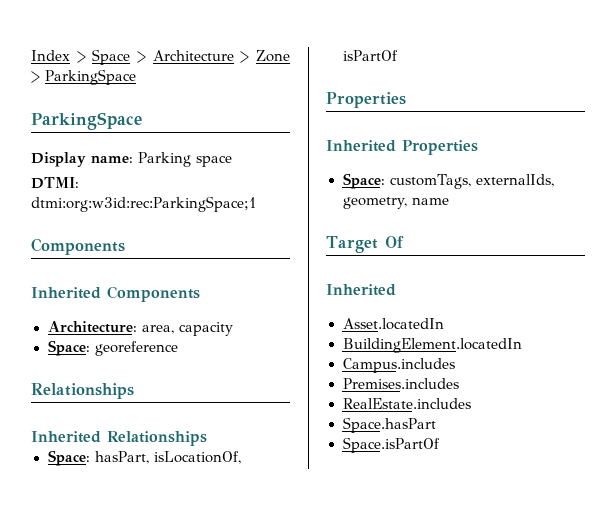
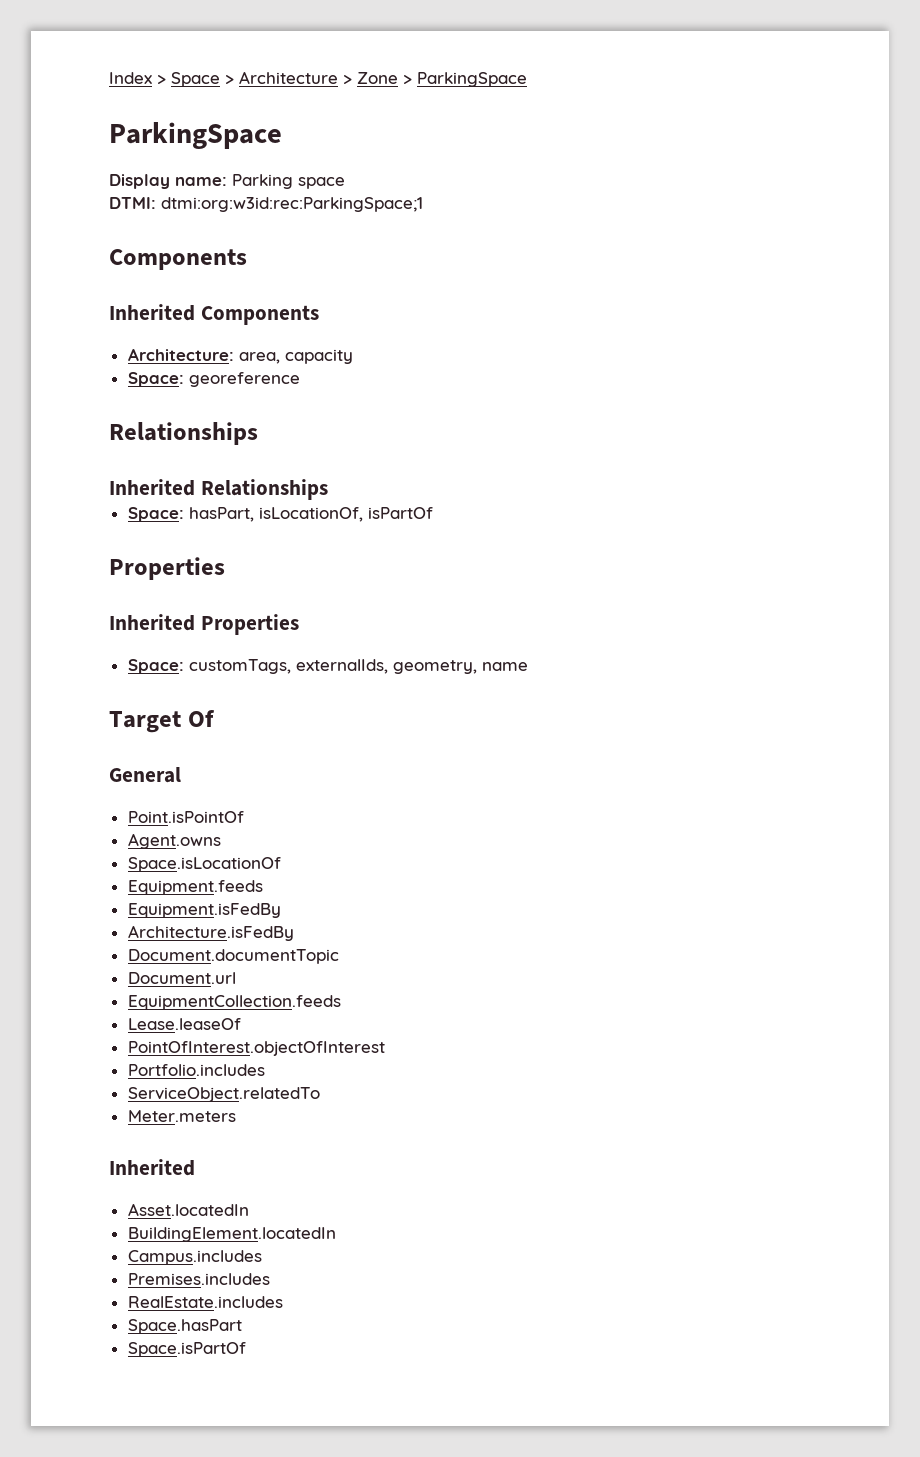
(404, 242) none -> [109,767,181,783] [127,811,244,823] [127,833,221,849] [127,857,281,872] [127,880,263,895] [127,903,281,918] [127,925,294,941] [127,949,339,964] [127,972,236,984] [127,995,341,1010] [127,1018,241,1030] [127,1041,385,1056] [127,1064,265,1076] [127,1087,320,1102] [127,1110,236,1122] // General // Point.isPointOf // Agent.owns // Space.isLocationOf // Equipment.feeds // Equipment.isFedBy // Architecture.isFedBy // Document.documentTopic // Document.url // EquipmentCollection.feeds // Lease.leaseOf // PointOfInterest.objectOfInterest // Portfolio.includes // ServiceObject.relatedTo // Meter.meters

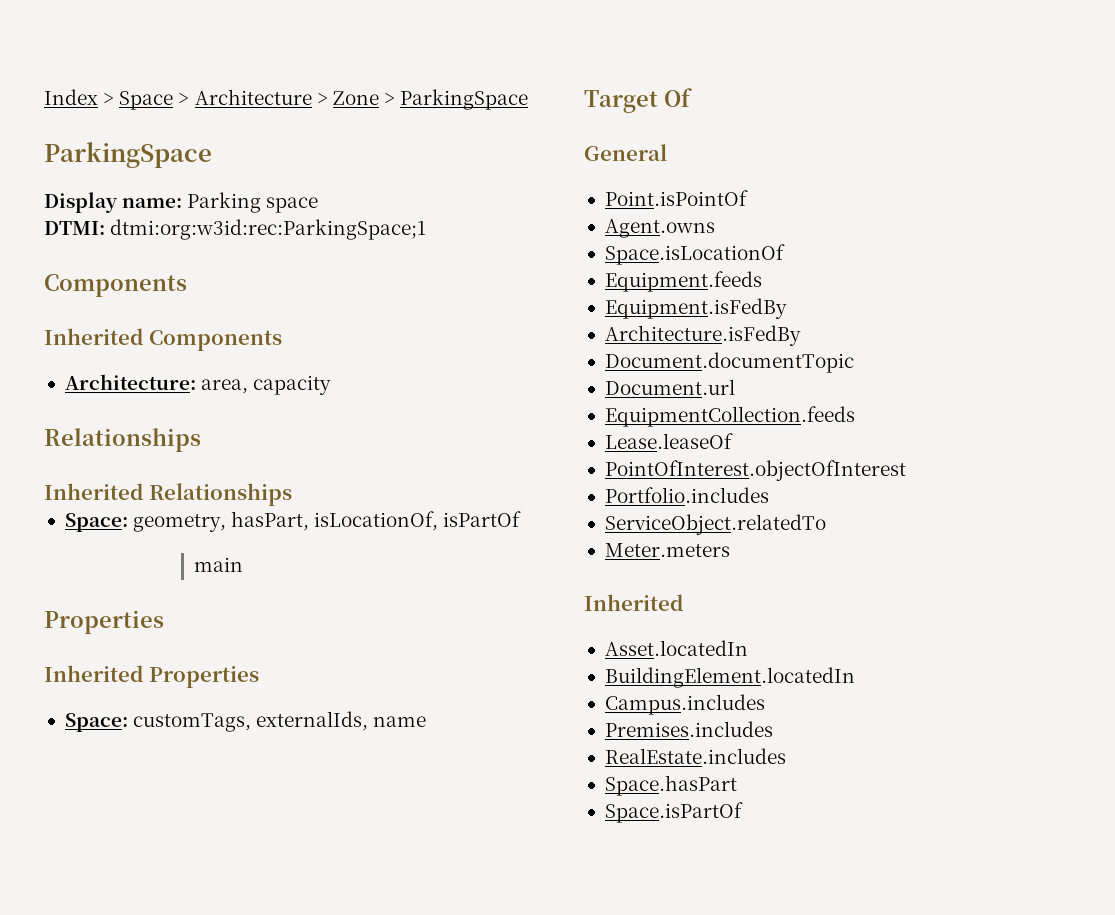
[127,372,300,387] // Space: georeference -> (332, 385) none
(184, 514) none -> [133,514,227,532] geometry,
(433, 513) none -> [194,557,243,572] // main
[392,660,477,674] geometry, -> (369, 721) none

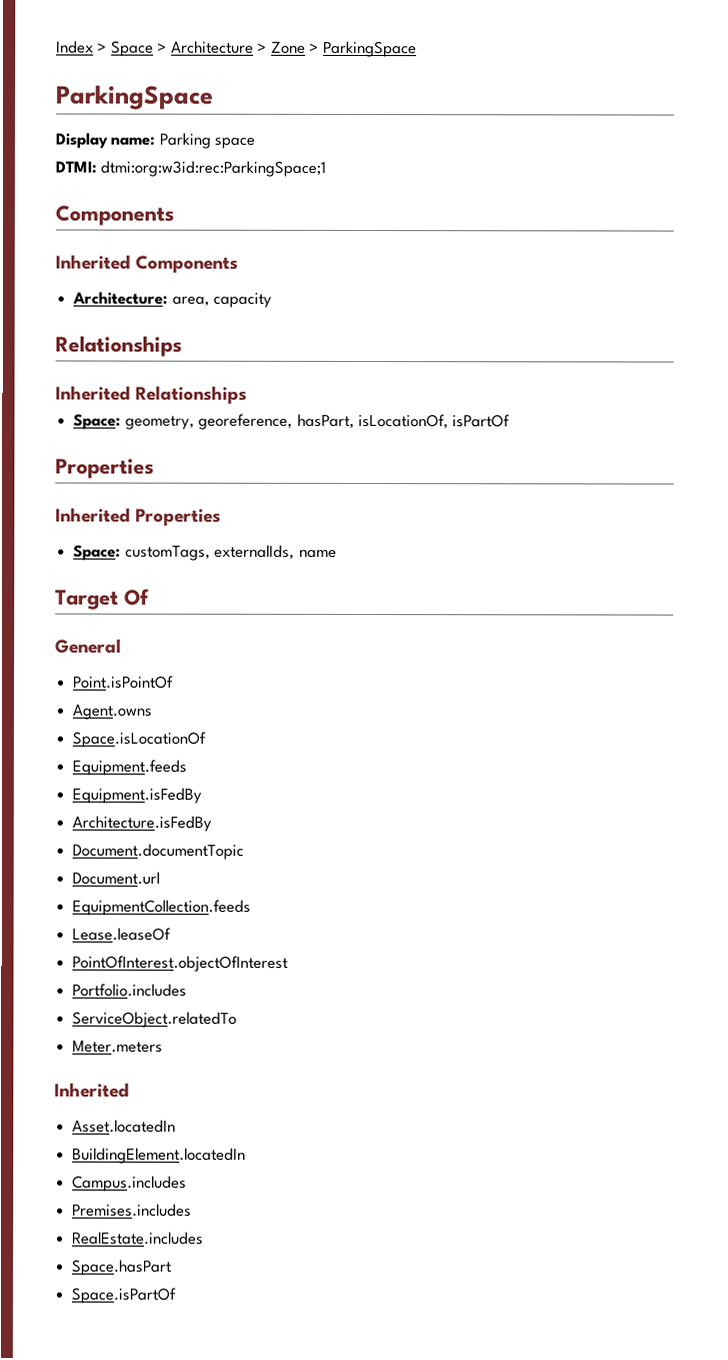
(227, 523) none -> [198,413,294,430] georeference,
[194,557,243,572] // main -> (511, 421) none

